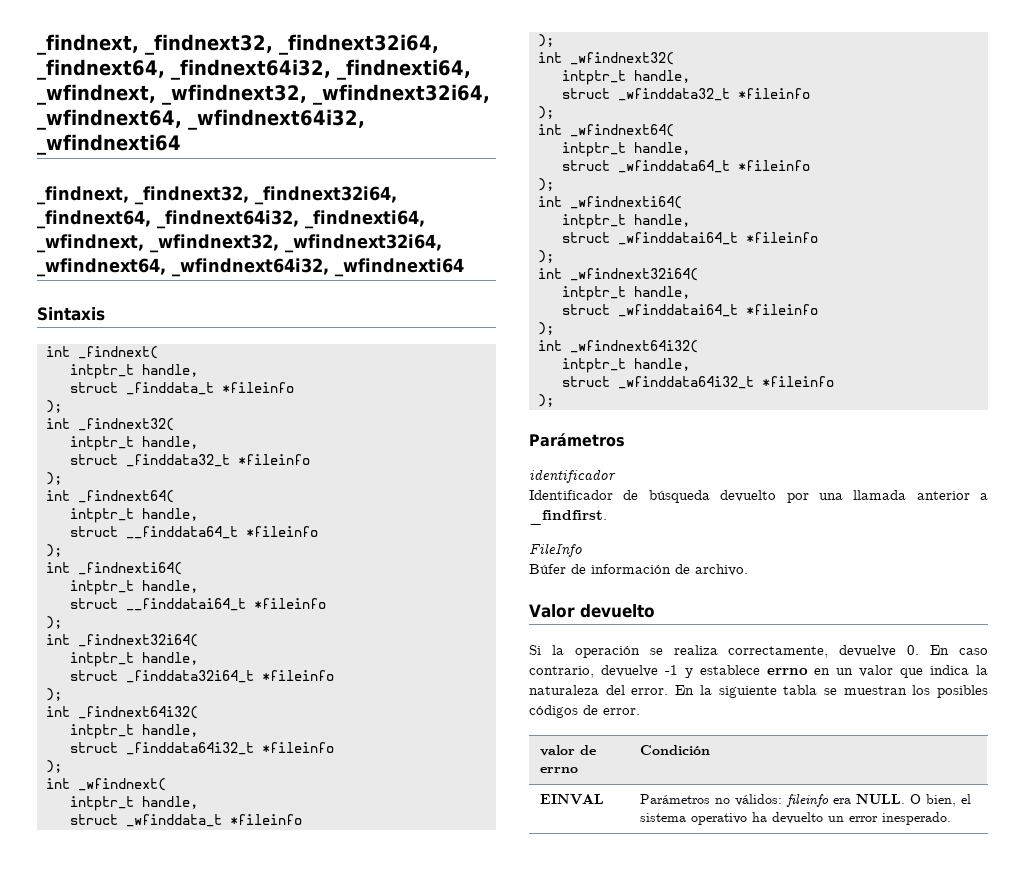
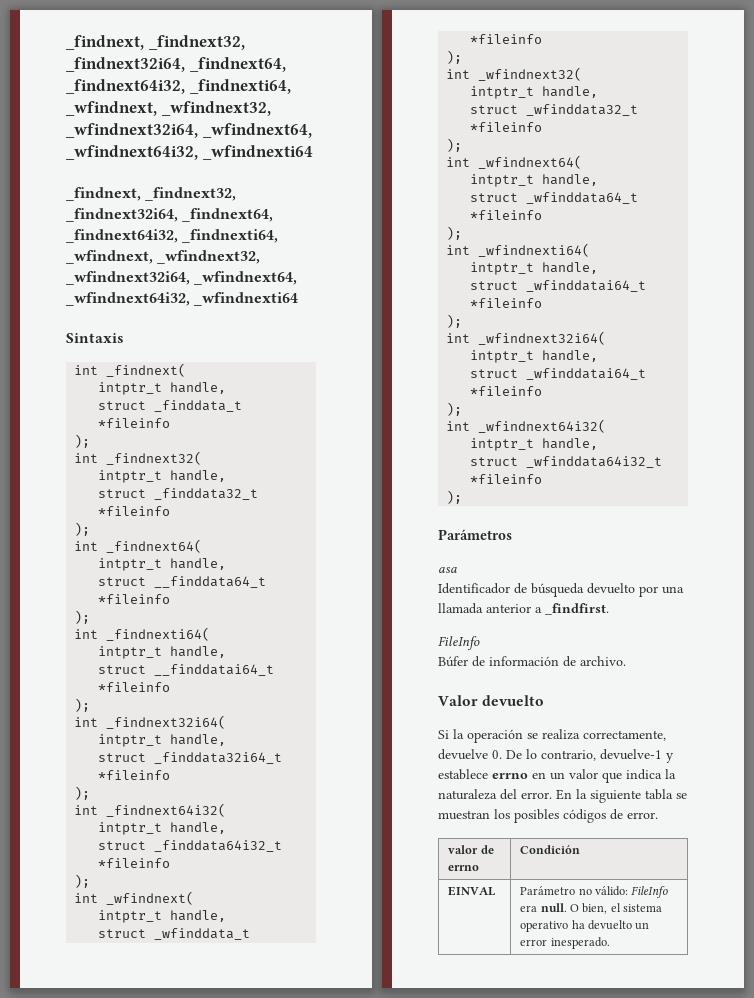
[529,469,616,483] identificador -> [438,567,457,573] asa
[930,645,989,655] [529,665,678,678] En caso contrario, devuelve -1 -> [506,749,662,761] De lo contrario, devuelve-1
[639,794,905,807] Parámetros no válidos: fileinfo era NULL. -> [520,886,669,898] [520,903,567,912] Parámetro no válido: FileInfo era null.

